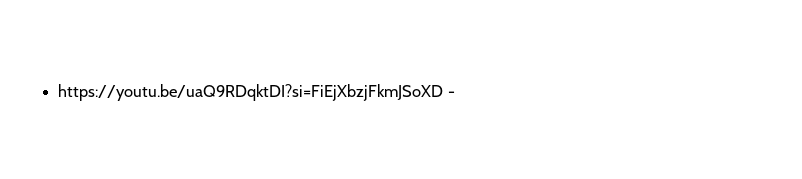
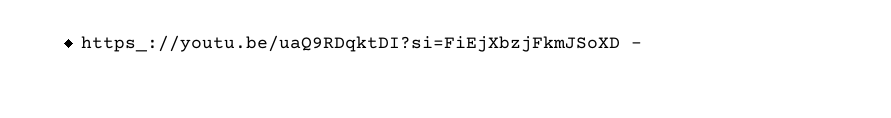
[58,84,444,101] https://youtu.be/uaQ9RDqktDI?si=FiEjXbzjFkmJSoXD -> [80,35,620,52] https_://youtu.be/uaQ9RDqktDI?si=FiEjXbzjFkmJSoXD

